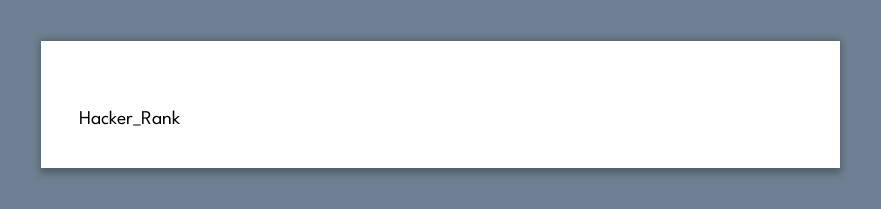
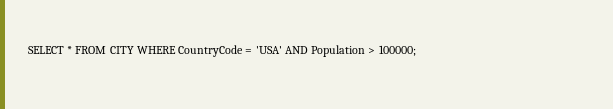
[79,110,181,126] Hacker_Rank -> [28,45,416,57] SELECT * FROM CITY WHERE CountryCode = 'USA' AND Population > 100000;

